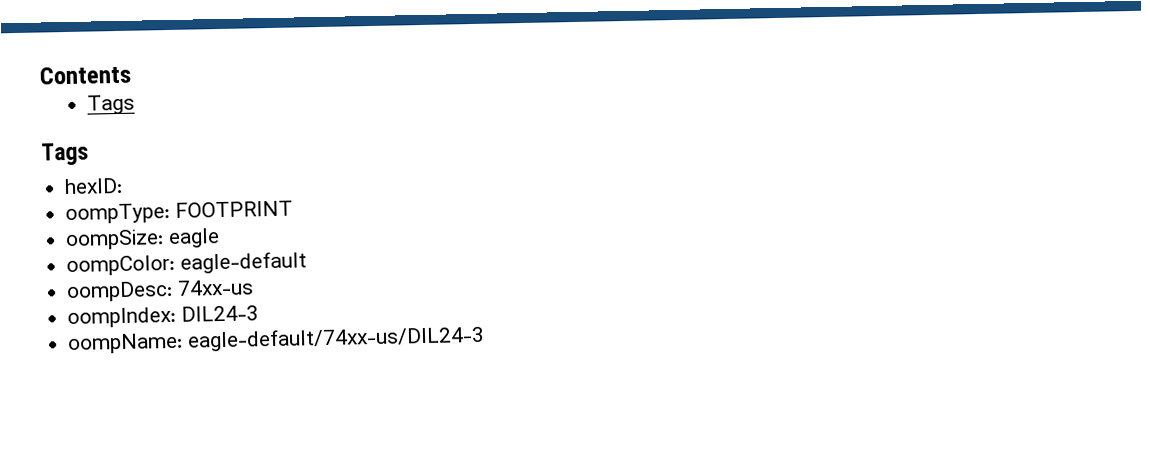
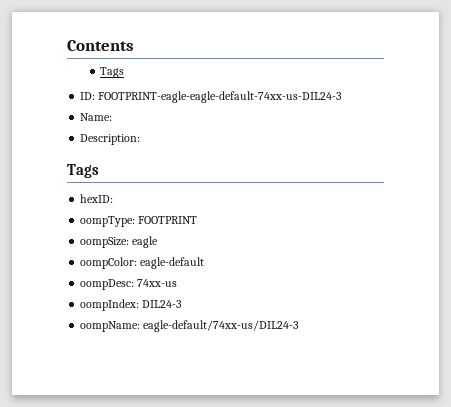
(135, 104) none -> [80,91,343,103] [80,113,113,121] [80,134,141,145] // ID: FOOTPRINT-eagle-eagle-default-74xx-us-DIL24-3 // Name: // Description:

